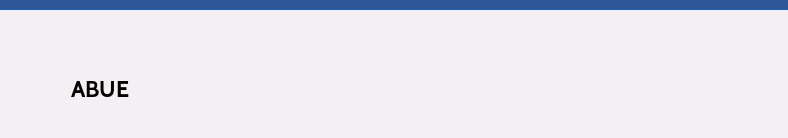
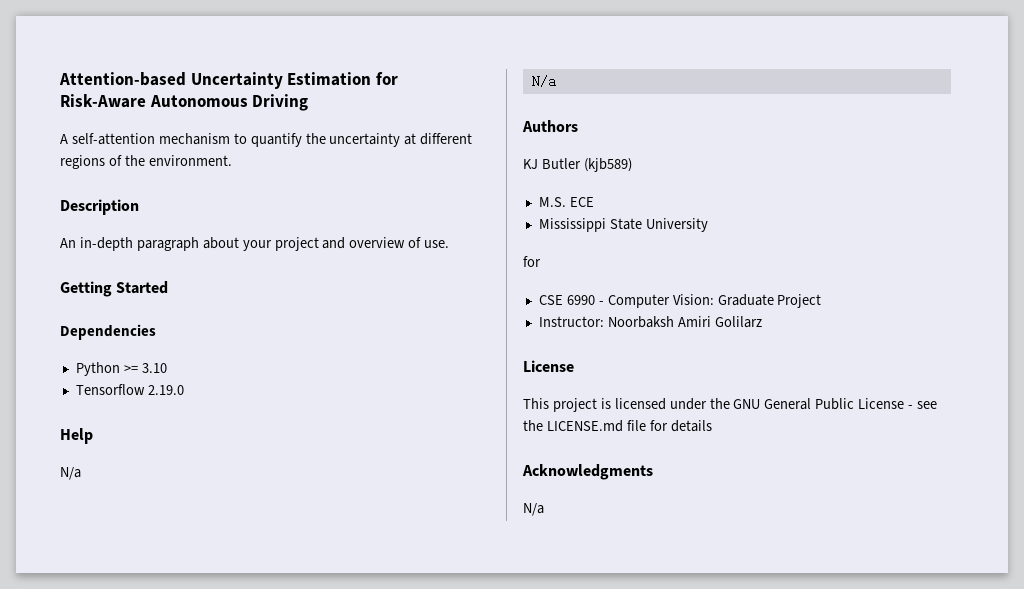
[71,81,129,97] ABUE -> [59,72,398,89] [60,94,309,111] [60,133,473,147] [60,155,232,169] [60,199,139,215] [60,237,450,251] [60,281,169,297] [60,324,156,340] [75,362,167,376] [75,384,184,395] [60,428,93,444] [60,467,81,480] [531,75,556,88] [522,120,578,132] [523,158,632,172] [538,197,594,207] [538,218,708,232] [523,256,541,267] [538,294,822,308] [538,316,762,328] [523,360,574,372] [523,398,938,412] [523,420,712,432] [522,464,653,480] [523,503,544,516] Attention-based Uncertainty Estimation for Risk-Aware Autonomous Driving // A self-attention mechanism to quantify the uncertainty at different regions of the environment. // Description // An in-depth paragraph about your project and overview of use. // Getting Started // Dependencies // Python >= 3.10 // Tensorflow 2.19.0 // Help // N/a // N/a // Authors // KJ Butler (kjb589) // M.S. ECE // Mississippi State University // for // CSE 6990 - Computer Vision: Graduate Project // Instructor: Noorbaksh Amiri Golilarz // License // This project is licensed under the GNU General Public License - see the LICENSE.md file for details // Acknowledgments // N/a

